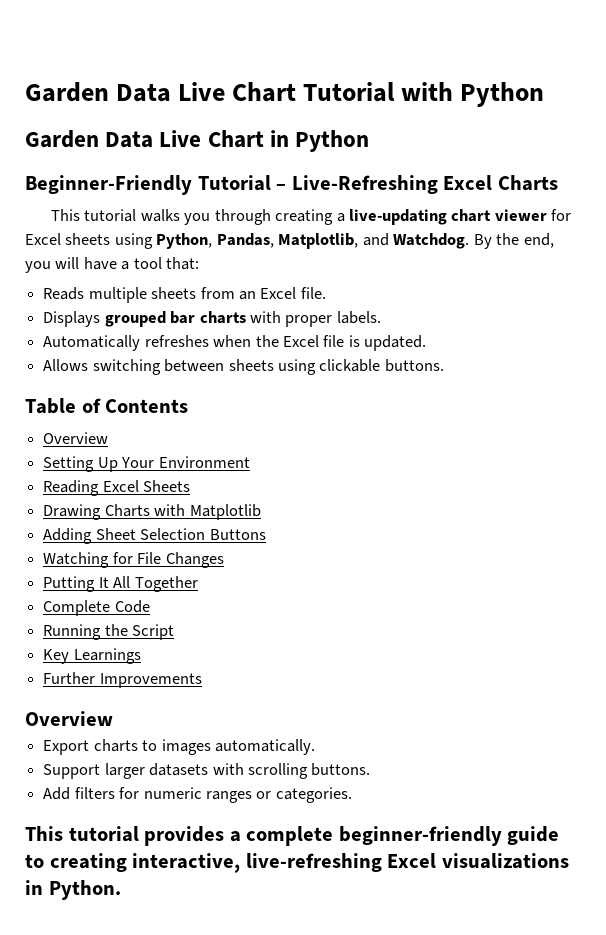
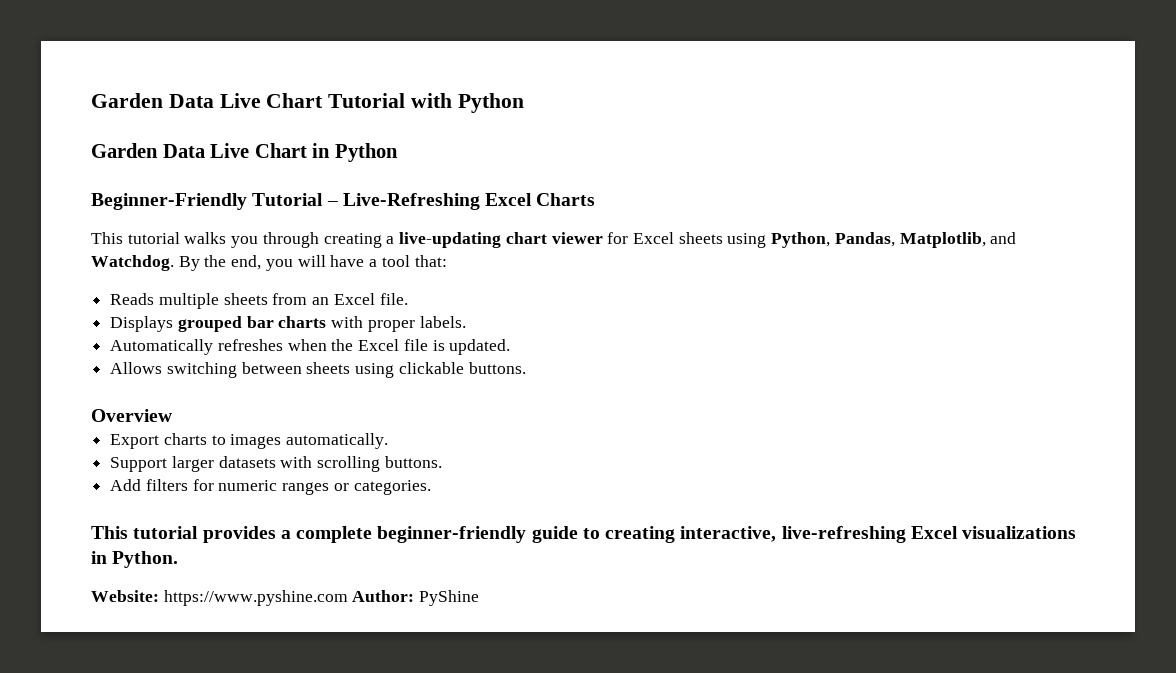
[25,398,189,414] [43,432,109,444] [43,456,250,472] [43,480,191,496] [43,504,261,520] [43,528,266,544] [43,552,224,568] [43,576,198,592] [43,600,150,616] [43,624,175,640] [43,648,141,664] [43,672,202,688] // Table of Contents // Overview // Setting Up Your Environment // Reading Excel Sheets // Drawing Charts with Matplotlib // Adding Sheet Selection Buttons // Watching for File Changes // Putting It All Together // Complete Code // Running the Script // Key Learnings // Further Improvements -> (526, 368) none
(121, 890) none -> [91,590,480,606] // Website: https://www.pyshine.com Author: PyShine

